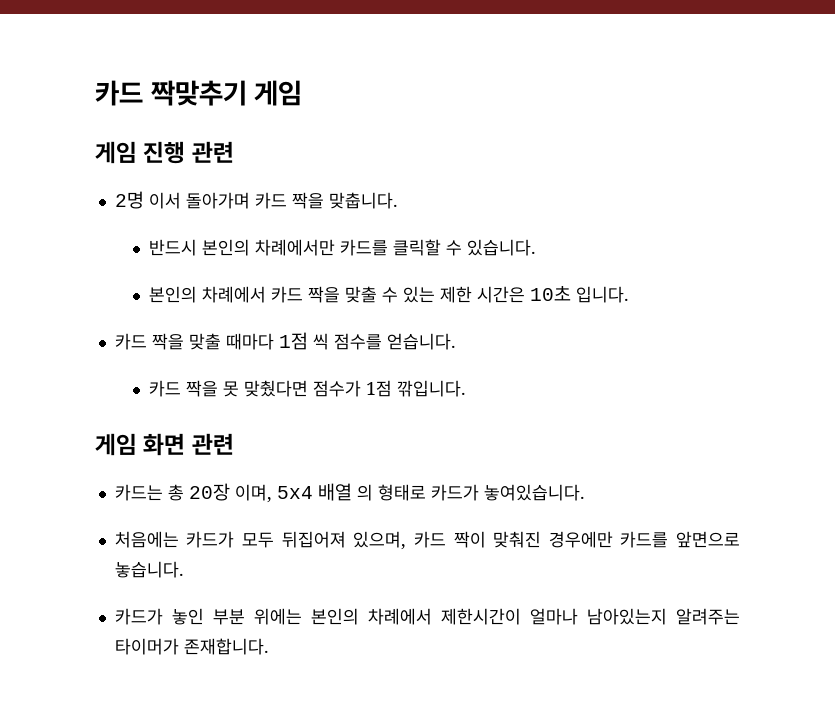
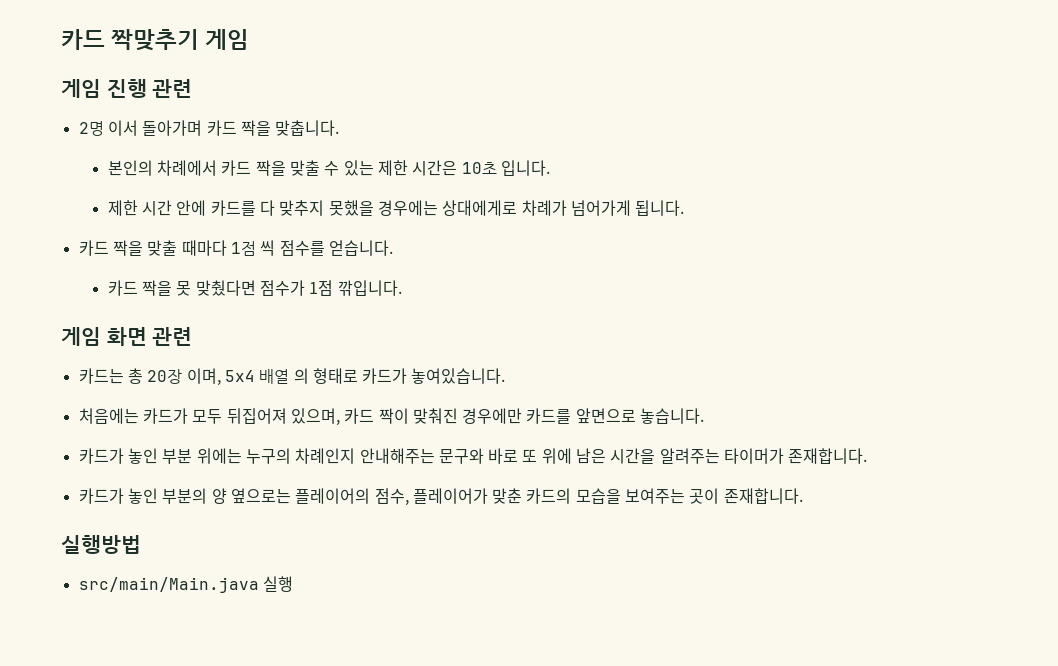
[148,239,536,256] // 반드시 본인의 차례에서만 카드를 클릭할 수 있습니다. -> (340, 128) none
(629, 294) none -> [107,200,685,216] // 제한 시간 안에 카드를 다 맞추지 못했을 경우에는 상대에게로 차례가 넘어가게 됩니다.
[310,608,741,625] [114,638,269,655] 본인의 차례에서 제한시간이 얼마나 남아있는지 알려주는 타이머가 존재합니다. -> [245,448,868,464] [78,488,803,506] [61,535,141,554] [78,576,293,593] 누구의 차례인지 안내해주는 문구와 바로 또 위에 남은 시간을 알려주는 타이머가 존재합니다. // 카드가 놓인 부분의 양 옆으로는 플레이어의 점수, 플레이어가 맞춘 카드의 모습을 보여주는 곳이 존재합니다. // 실행방법 // src/main/Main.java 실행

